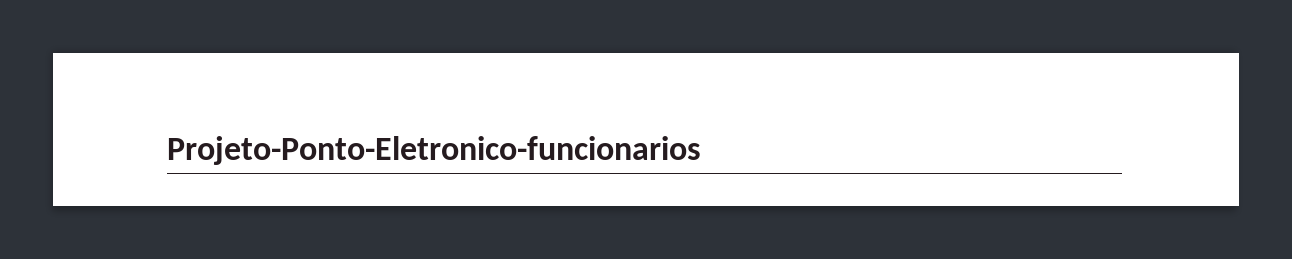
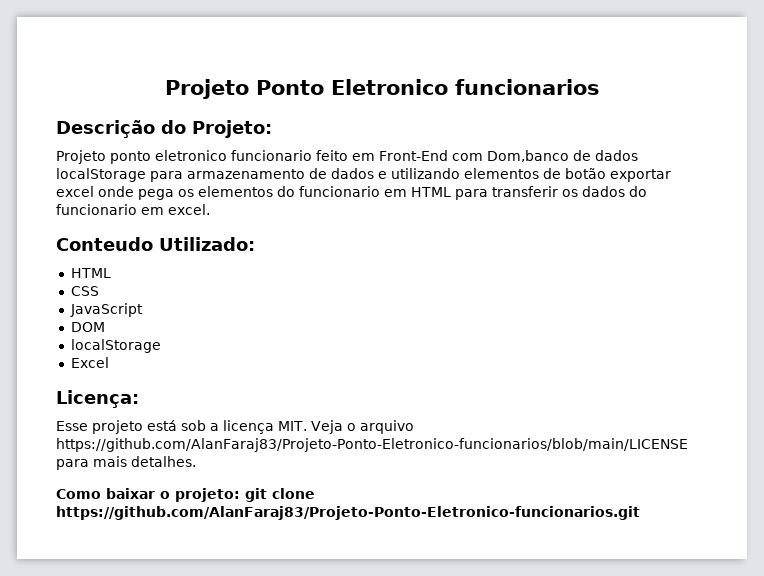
[167,136,701,165] Projeto-Ponto-Eletronico-funcionarios -> [164,79,600,99] [56,120,272,138] [56,150,638,164] [56,168,671,182] [56,186,647,200] [56,204,210,215] [56,237,255,251] [70,268,111,278] [70,286,99,296] [69,303,143,317] [70,322,105,332] [70,339,161,353] [70,357,109,368] [56,390,139,408] [56,420,414,434] [56,438,688,452] [56,456,196,470] [56,488,315,502] [56,506,640,520] Projeto Ponto Eletronico funcionarios // Descrição do Projeto: // Projeto ponto eletronico funcionario feito em Front-End com Dom,banco de dados localStorage para armazenamento de dados e utilizando elementos de botão exportar excel onde pega os elementos do funcionario em HTML para transferir os dados do funcionario em excel. // Conteudo Utilizado: // HTML // CSS // JavaScript // DOM // localStorage // Excel // Licença: // Esse projeto está sob a licença MIT. Veja o arquivo https://github.com/AlanFaraj83/Projeto-Ponto-Eletronico-funcionarios/blob/main/LICENSE para mais detalhes. // Como baixar o projeto: git clone https://github.com/AlanFaraj83/Projeto-Ponto-Eletronico-funcionarios.git

